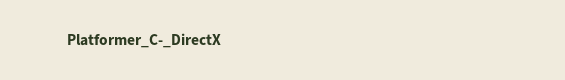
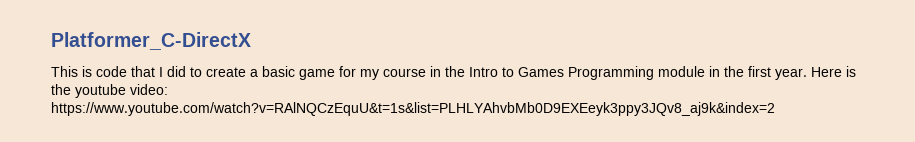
[67,33,221,48] Platformer_C-_DirectX -> [51,32,251,50] [51,66,856,80] [51,84,168,98] [51,102,775,116] Platformer_C-DirectX // This is code that I did to create a basic game for my course in the Intro to Games Programming module in the first year. Here is the youtube video: https://www.youtube.com/watch?v=RAlNQCzEquU&t=1s&list=PLHLYAhvbMb0D9EXEeyk3ppy3JQv8_aj9k&index=2

